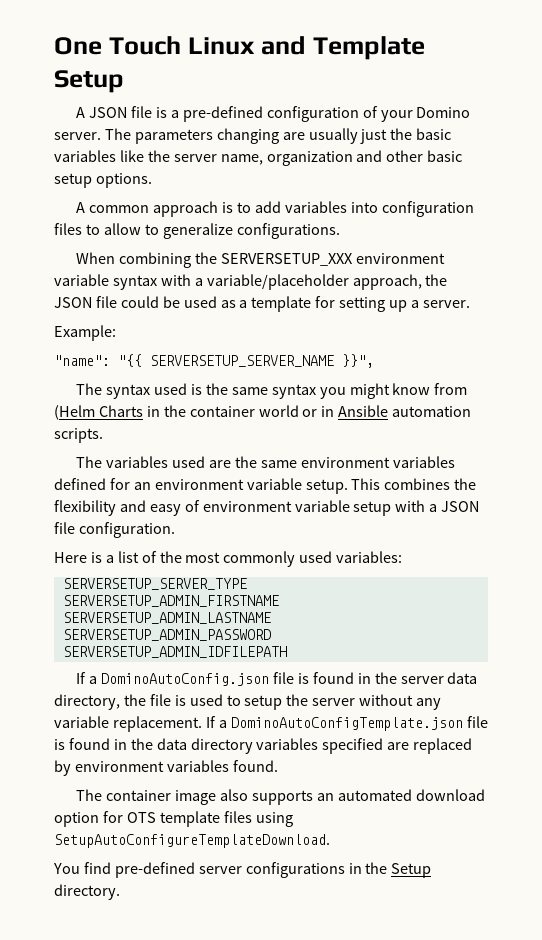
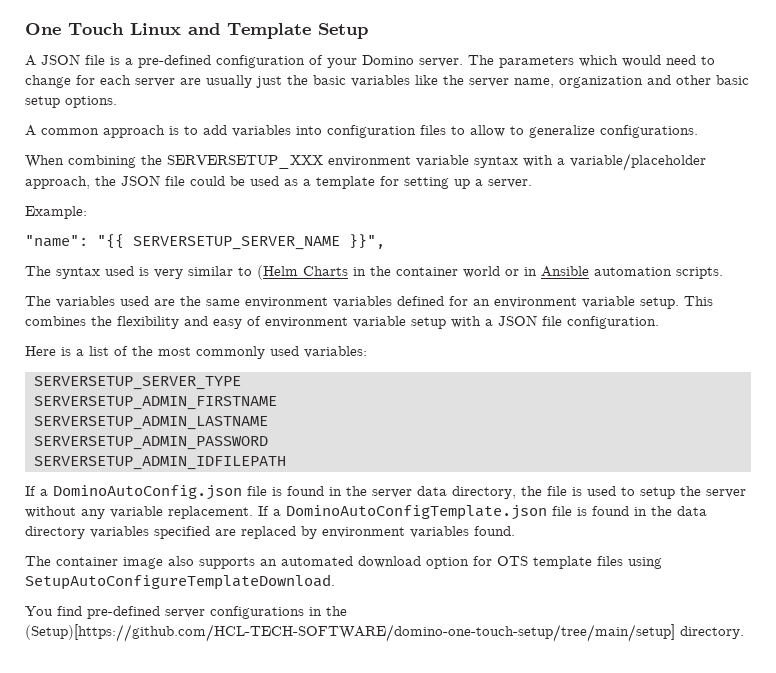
[216,128,279,144] changing -> [579,55,715,67] [25,75,175,88] which would need to change for each server
[205,383,468,399] the same syntax you might know from -> [154,266,252,279] very similar to
[391,863,432,878] Setup -> [25,624,675,642] (Setup)[https://github.com/HCL-TECH-SOFTWARE/domino-one-touch-setup/tree/main/setup]

